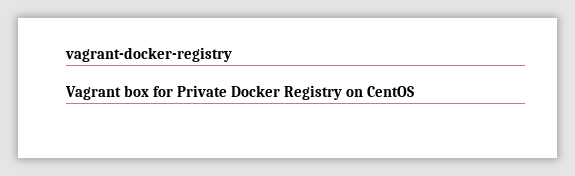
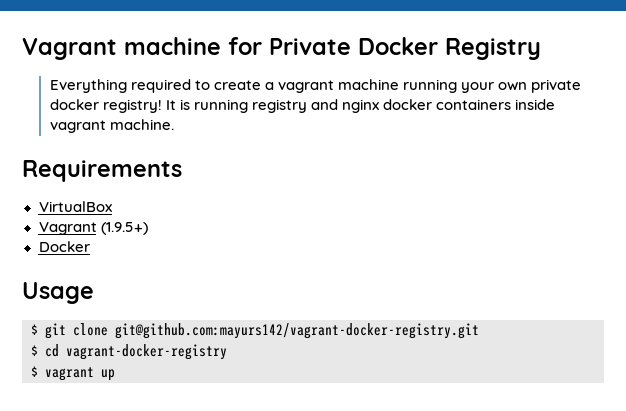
[65,47,232,62] [65,85,150,100] vagrant-docker-registry // Vagrant box -> [22,37,221,60] Vagrant machine
[346,86,415,97] on CentOS -> [49,79,582,93] [49,99,556,113] [49,119,174,133] [22,160,182,182] [38,201,112,212] [38,222,148,235] [38,241,90,252] [22,282,94,304] [31,323,479,339] [31,344,227,360] [31,366,115,381] // Everything required to create a vagrant machine running your own private docker registry! It is running registry and nginx docker containers inside vagrant machine. // Requirements // VirtualBox // Vagrant (1.9.5+) // Docker // Usage // $ git clone git@github.com:mayurs142/vagrant-docker-registry.git // $ cd vagrant-docker-registry // $ vagrant up

